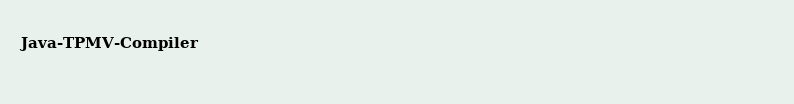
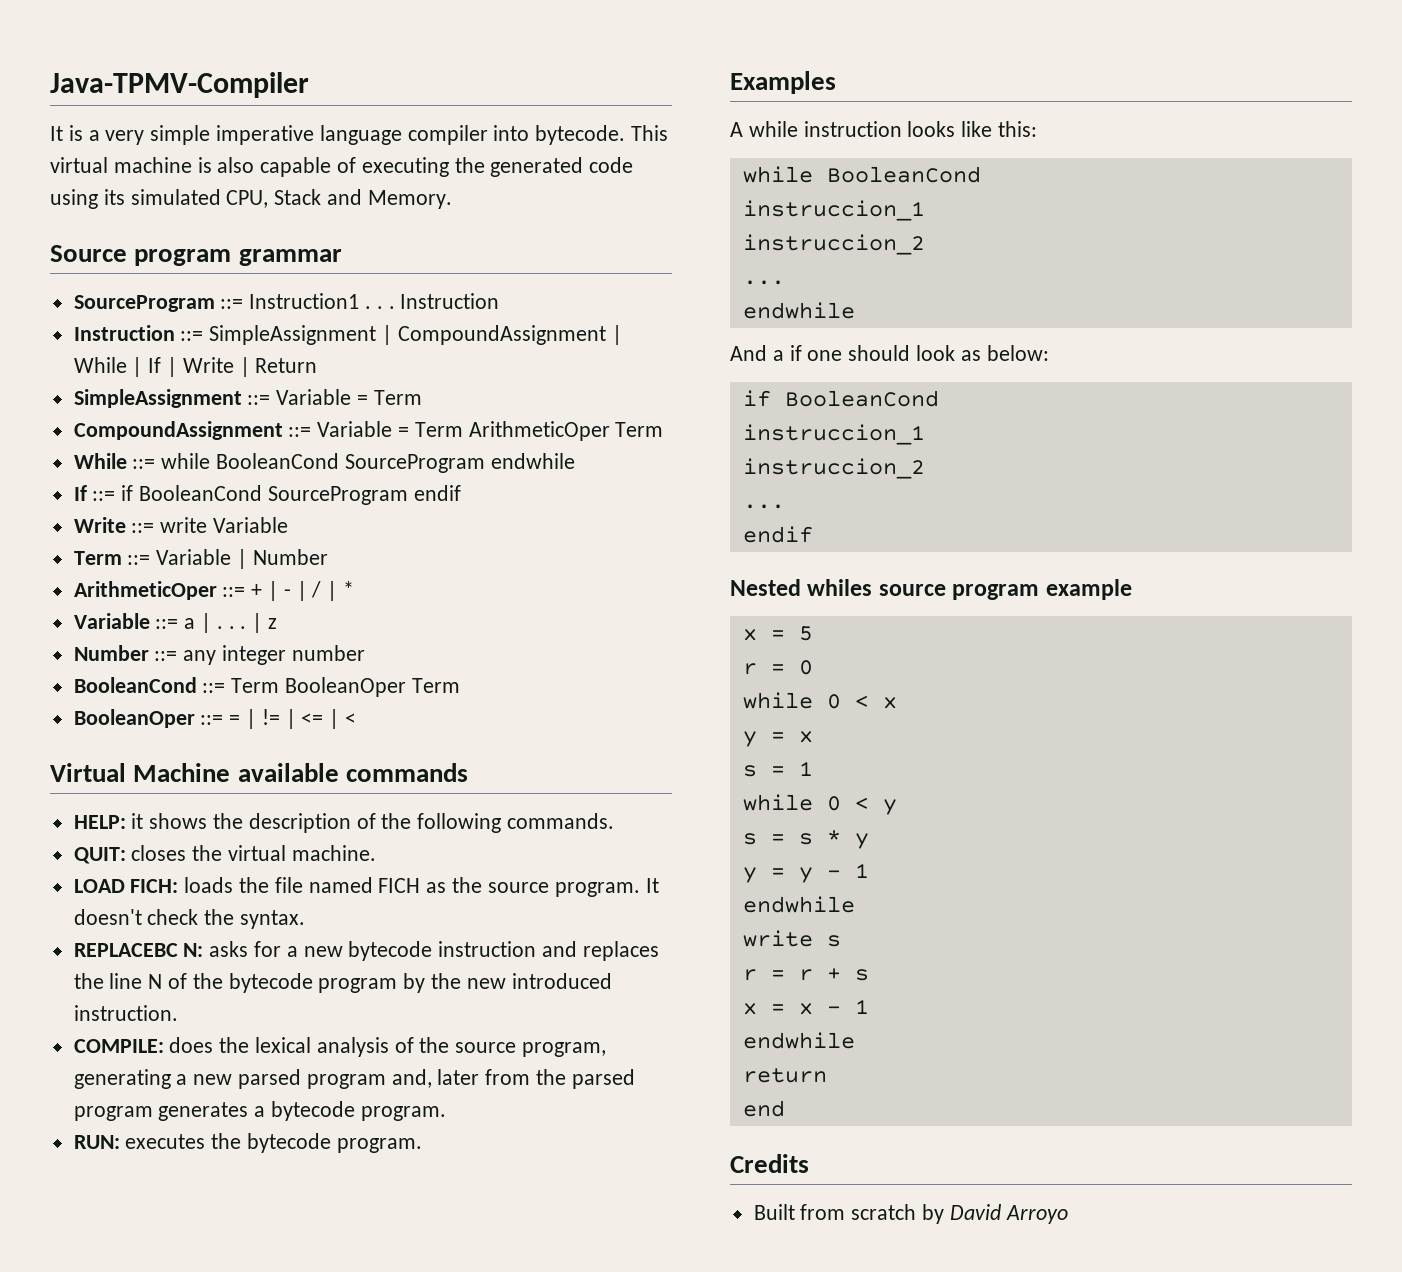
(199, 44) none -> [50,125,669,145] [50,157,634,177] [50,189,452,209] [50,245,342,266] [73,293,500,312] [73,325,622,345] [73,357,318,377] [73,389,422,408] [73,421,664,441] [73,453,575,473] [73,485,461,505] [73,517,289,533] [73,549,328,569] [73,581,355,601] [73,613,278,633] [73,645,365,665] [73,677,460,697] [73,709,357,729] [50,763,468,782] [73,813,615,833] [73,845,376,864] [73,877,659,897] [73,909,306,929] [73,941,659,961] [73,973,612,993] [73,1005,178,1021] [73,1037,607,1057] [73,1069,635,1089] [73,1101,446,1121] [73,1133,422,1153] [730,71,836,94] [730,121,1038,137] [742,166,981,183] [742,200,925,221] [742,234,925,255] [742,280,785,285] [742,302,855,319] [730,345,1049,361] [742,390,939,407] [742,424,925,445] [742,458,925,479] [742,504,785,509] [742,526,813,543] [730,579,1132,600] [742,626,813,641] [742,660,813,675] [742,692,897,709] [742,731,813,747] [742,761,813,777] [742,794,897,815] [742,830,869,849] [742,863,869,883] [742,896,855,913] [742,930,841,947] [742,968,869,981] [742,999,869,1015] [742,1032,855,1049] [742,1068,827,1083] [742,1100,785,1117] [730,1154,809,1173] [753,1204,1068,1224] // It is a very simple imperative language compiler into bytecode. This virtual machine is also capable of executing the generated code using its simulated CPU, Stack and Memory. // Source program grammar // SourceProgram ::= Instruction1 . . . Instruction // Instruction ::= SimpleAssignment | CompoundAssignment | While | If | Write | Return // SimpleAssignment ::= Variable = Term // CompoundAssignment ::= Variable = Term ArithmeticOper Term // While ::= while BooleanCond SourceProgram endwhile // If ::= if BooleanCond SourceProgram endif // Write ::= write Variable // Term ::= Variable | Number // ArithmeticOper ::= + | - | / | * // Variable ::= a | . . . | z // Number ::= any integer number // BooleanCond ::= Term BooleanOper Term // BooleanOper ::= = | != | <= | < // Virtual Machine available commands // HELP: it shows the description of the following commands. // QUIT: closes the virtual machine. // LOAD FICH: loads the file named FICH as the source program. It doesn't check the syntax. // REPLACEBC N: asks for a new bytecode instruction and replaces the line N of the bytecode program by the new introduced instruction. // COMPILE: does the lexical analysis of the source program, generating a new parsed program and, later from the parsed program generates a bytecode program. // RUN: executes the bytecode program. // Examples // A while instruction looks like this: // while BooleanCond // instruccion_1 // instruccion_2 // ... // endwhile // And a if one should look as below: // if BooleanCond // instruccion_1 // instruccion_2 // ... // endif // Nested whiles source program example // x = 5 // r = 0 // while 0 < x // y = x // s = 1 // while 0 < y // s = s * y // y = y - 1 // endwhile // write s // r = r + s // x = x - 1 // endwhile // return // end // Credits // Built from scratch by David Arroyo

